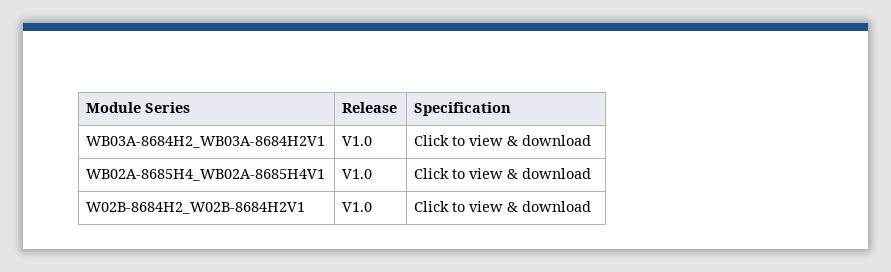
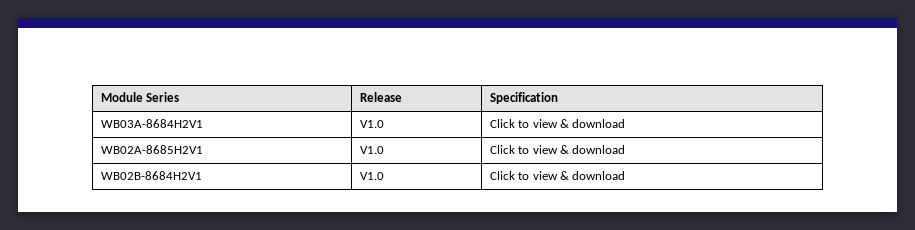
[86,136,326,148] [342,136,373,146] [414,135,592,146] [86,169,326,181] [342,169,373,179] [414,168,592,179] [86,202,306,214] WB03A-8684H2_WB03A-8684H2V1 | V1.0 | Click to view & download // WB02A-8685H4_WB02A-8685H4V1 | V1.0 | Click to view & download // W02B-8684H2_W02B-8684H2V1 -> [100,119,203,128] [359,120,384,128] [489,119,626,128] [100,145,203,154] [359,146,384,154] [489,145,626,154] [100,171,202,180] WB03A-8684H2V1 | V1.0 | Click to view & download // WB02A-8685H2V1 | V1.0 | Click to view & download // WB02B-8684H2V1

